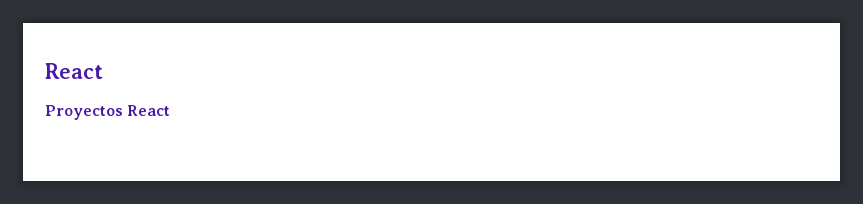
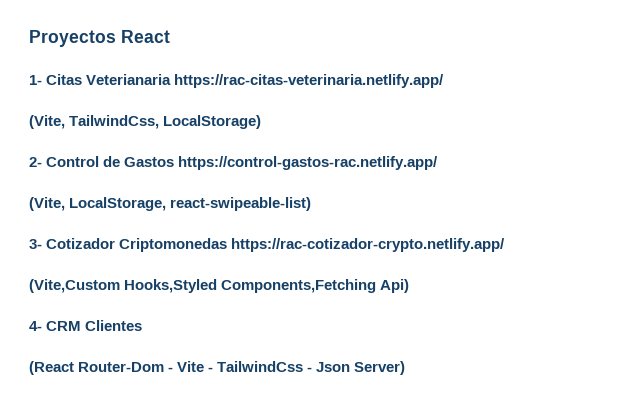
(45, 71) none -> [29,30,116,47] Proyectos
[45,105,171,120] Proyectos React -> [29,74,445,88] [29,115,262,129] [29,156,439,170] [29,197,312,211] [29,238,506,252] [29,279,410,293] [29,320,143,331] [29,361,406,375] 1- Citas Veterianaria https://rac-citas-veterinaria.netlify.app/ // (Vite, TailwindCss, LocalStorage) // 2- Control de Gastos https://control-gastos-rac.netlify.app/ // (Vite, LocalStorage, react-swipeable-list) // 3- Cotizador Criptomonedas https://rac-cotizador-crypto.netlify.app/ // (Vite,Custom Hooks,Styled Components,Fetching Api) // 4- CRM Clientes // (React Router-Dom - Vite - TailwindCss - Json Server)

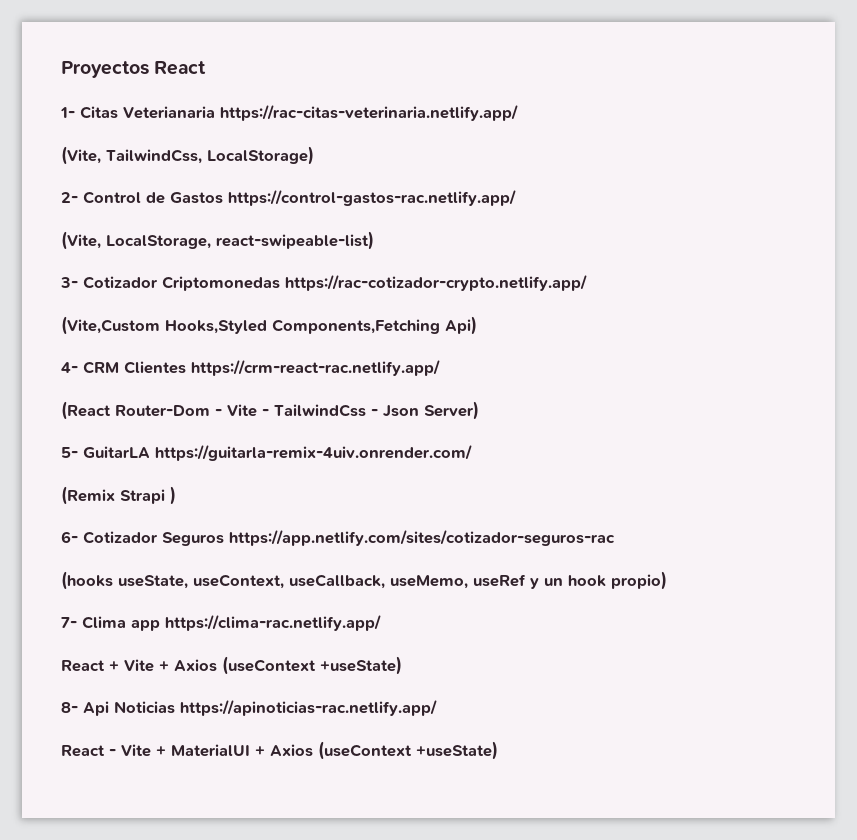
(143, 325) none -> [191,359,440,376] https://crm-react-rac.netlify.app/
(406, 368) none -> [61,444,472,461] [61,486,176,505] [61,529,615,546] [61,571,667,590] [61,614,381,631] [61,656,402,675] [61,699,437,716] [61,741,498,760] // 5- GuitarLA https://guitarla-remix-4uiv.onrender.com/ // (Remix Strapi ) // 6- Cotizador Seguros https://app.netlify.com/sites/cotizador-seguros-rac // (hooks useState, useContext, useCallback, useMemo, useRef y un hook propio) // 7- Clima app https://clima-rac.netlify.app/ // React + Vite + Axios (useContext +useState) // 8- Api Noticias https://apinoticias-rac.netlify.app/ // React - Vite + MaterialUI + Axios (useContext +useState)

